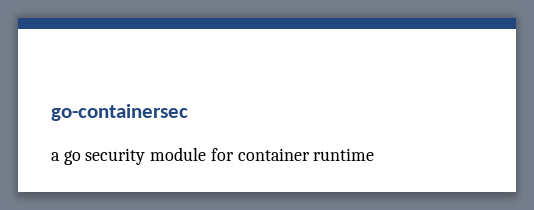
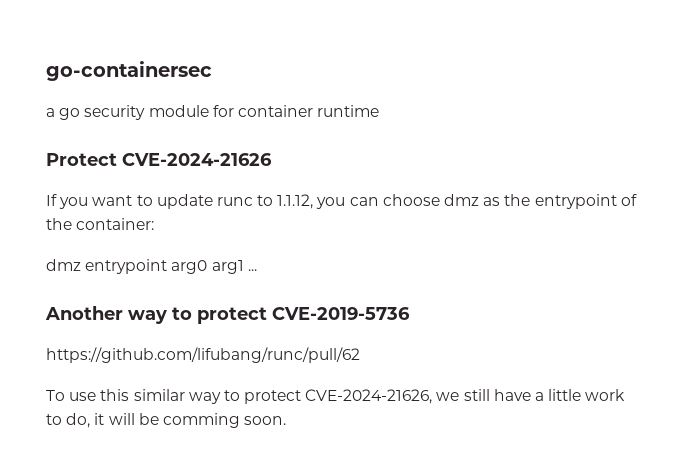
(375, 154) none -> [46,153,272,166] [46,194,637,209] [46,218,155,230] [46,259,257,274] [45,306,410,324] [46,347,360,363] [46,389,626,404] [46,413,287,428] // Protect CVE-2024-21626 // If you want to update runc to 1.1.12, you can choose dmz as the entrypoint of the container: // dmz entrypoint arg0 arg1 ... // Another way to protect CVE-2019-5736 // https://github.com/lifubang/runc/pull/62 // To use this similar way to protect CVE-2024-21626, we still have a little work to do, it will be comming soon.

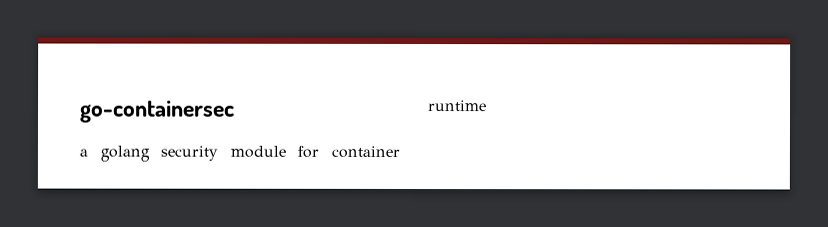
[59,108,81,120] go -> [99,145,150,162] golang
[46,153,272,166] [46,194,637,209] [46,218,155,230] [46,259,257,274] [45,306,410,324] [46,347,360,363] [46,389,626,404] [46,413,287,428] // Protect CVE-2024-21626 // If you want to update runc to 1.1.12, you can choose dmz as the entrypoint of the container: // dmz entrypoint arg0 arg1 ... // Another way to protect CVE-2019-5736 // https://github.com/lifubang/runc/pull/62 // To use this similar way to protect CVE-2024-21626, we still have a little work to do, it will be comming soon. -> (487, 106) none

